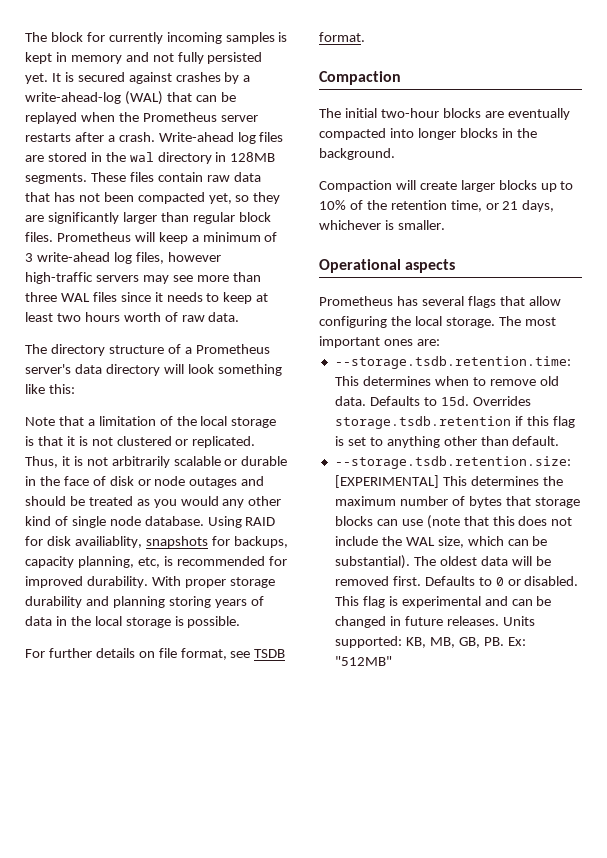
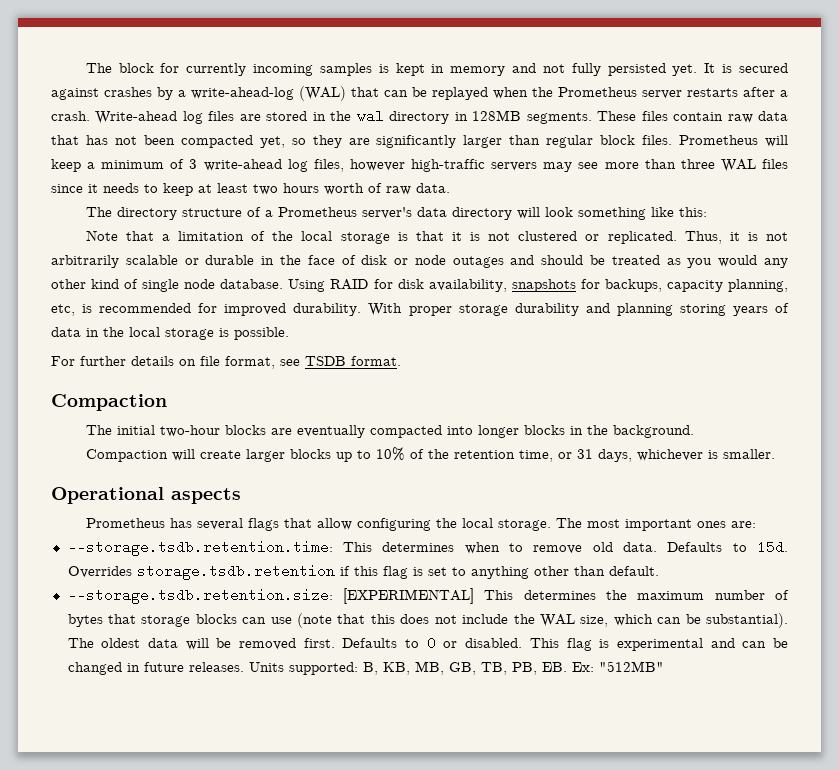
[74,536,142,548] availiablity, -> [428,279,507,292] availability,
[502,201,519,210] 21 -> [576,449,593,459] 31
(402, 642) none -> [362,662,378,675] B,
[483,637,504,646] PB. -> [480,662,567,675] TB, PB, EB.

